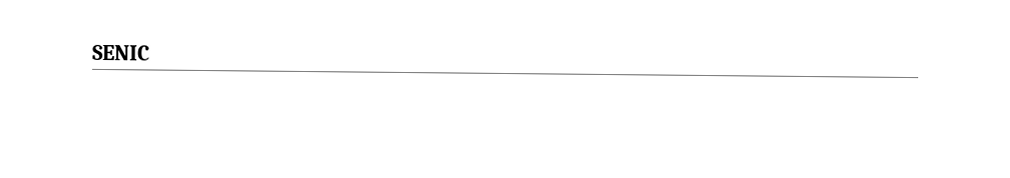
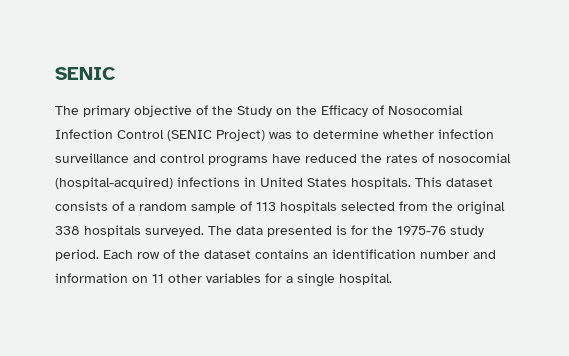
(150, 52) none -> [55,105,463,117] [55,129,494,141] [55,153,511,167] [55,177,493,189] [55,201,505,215] [55,225,484,237] [55,249,496,261] [55,273,392,287] // The primary objective of the Study on the Efficacy of Nosocomial Infection Control (SENIC Project) was to determine whether infection surveillance and control programs have reduced the rates of nosocomial (hospital-acquired) infections in United States hospitals. This dataset consists of a random sample of 113 hospitals selected from the original 338 hospitals surveyed. The data presented is for the 1975-76 study period. Each row of the dataset contains an identification number and information on 11 other variables for a single hospital.

